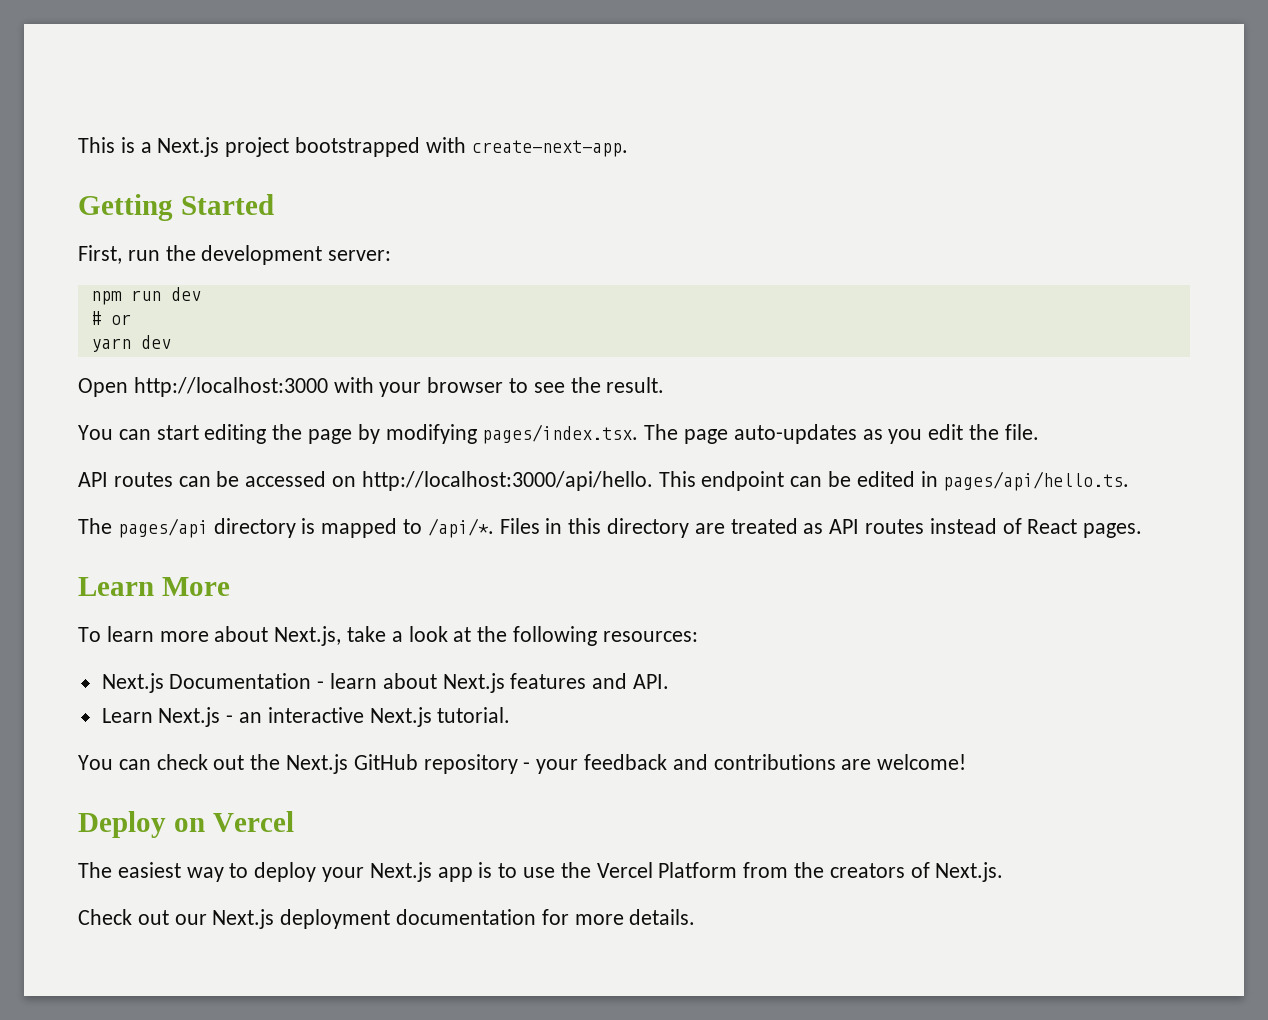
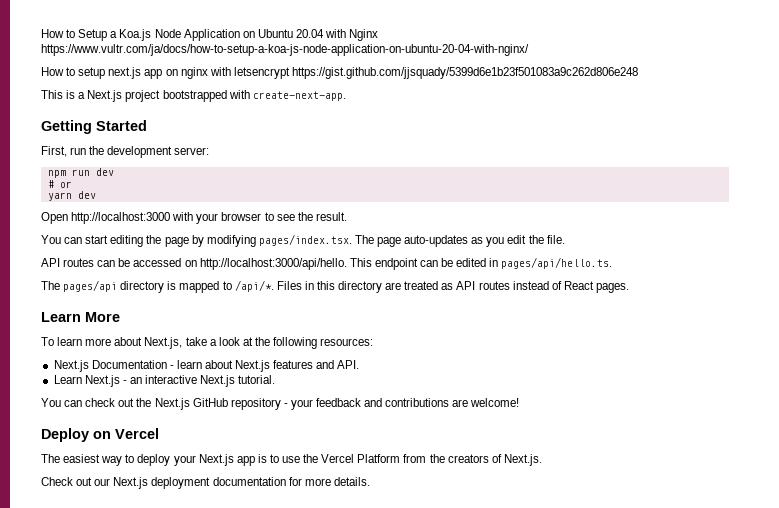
(78, 145) none -> [41,29,379,41] [41,44,529,56] [41,67,638,79] How to Setup a Koa.js Node Application on Ubuntu 20.04 with Nginx https://www.vultr.com/ja/docs/how-to-setup-a-koa-js-node-application-on-ubuntu-20-04-with-nginx/ // How to setup next.js app on nginx with letsencrypt https://gist.github.com/jjsquady/5399d6e1b23f501083a9c262d806e248 //

